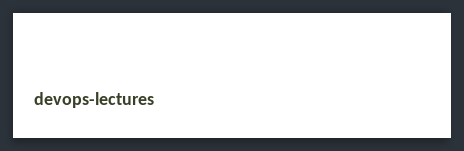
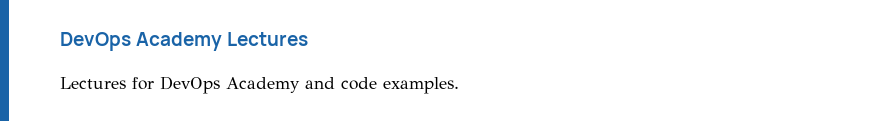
[34,92,154,108] devops-lectures -> [60,32,309,51] [60,76,459,94] DevOps Academy Lectures // Lectures for DevOps Academy and code examples.

